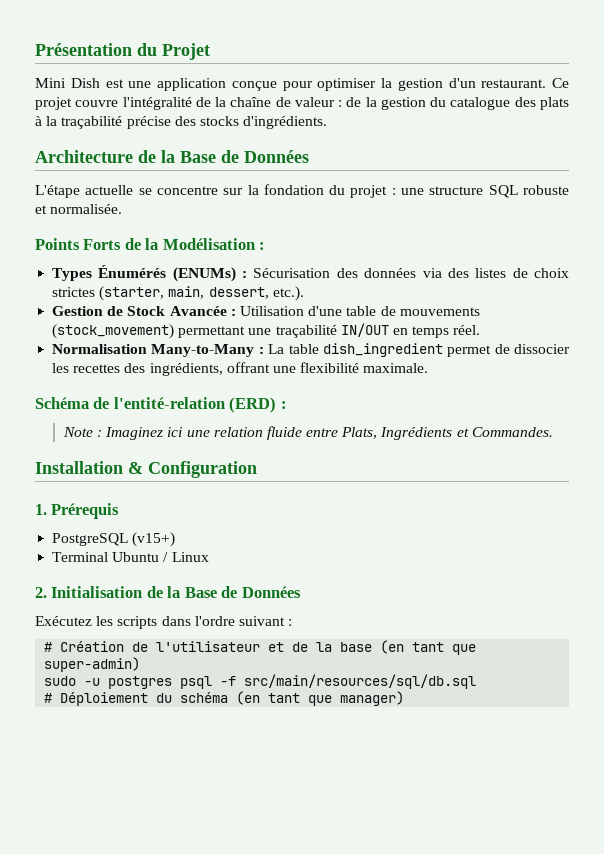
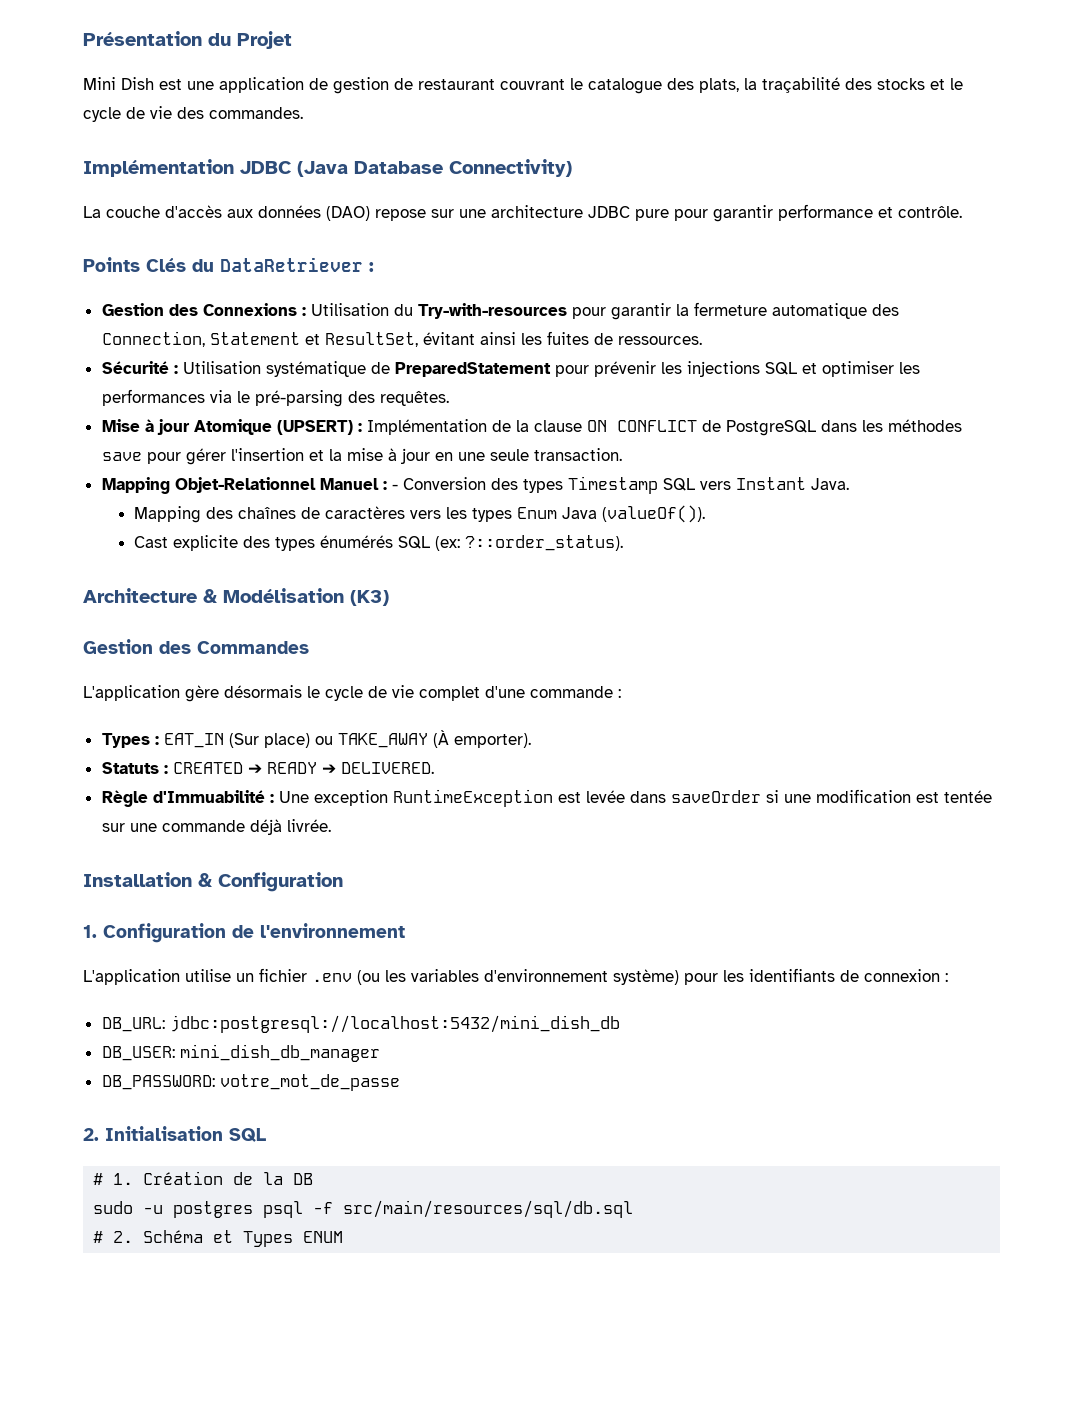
[231,78,569,91] [35,97,569,110] [35,116,328,129] [35,150,309,163] [35,184,570,198] [35,204,123,214] [35,238,266,250] [52,265,570,282] [52,286,304,301] [52,306,480,316] [52,323,481,339] [52,343,570,357] [52,362,429,376] [35,397,287,413] [62,426,553,440] [35,461,257,478] [35,503,120,519] [52,532,176,547] [52,552,209,562] [35,586,301,598] [35,616,293,629] [44,640,477,655] [44,657,141,672] conçue pour optimiser la gestion d'un restaurant. Ce projet couvre l'intégralité de la chaîne de valeur : de la gestion du catalogue des plats à la traçabilité précise des stocks d'ingrédients. // Architecture de la Base de Données // L'étape actuelle se concentre sur la fondation du projet : une structure SQL robuste et normalisée. // Points Forts de la Modélisation : // Types Énumérés (ENUMs) : Sécurisation des données via des listes de choix strictes (starter, main, dessert, etc.). // Gestion de Stock Avancée : Utilisation d'une table de mouvements (stock_movement) permettant une traçabilité IN/OUT en temps réel. // Normalisation Many-to-Many : La table dish_ingredient permet de dissocier les recettes des ingrédients, offrant une flexibilité maximale. // Schéma de l'entité-relation (ERD) : // Note : Imaginez ici une relation fluide entre Plats, Ingrédients et Commandes. // Installation & Configuration // 1. Prérequis // PostgreSQL (v15+) // Terminal Ubuntu / Linux // 2. Initialisation de la Base de Données // Exécutez les scripts dans l'ordre suivant : // # Création de l'utilisateur et de la base (en tant que super-admin) -> [309,77,963,94] [83,106,303,122] [83,159,572,177] [83,204,962,222] [83,257,374,272] [101,302,899,320] [101,331,702,347] [101,361,920,377] [101,389,449,407] [101,419,962,436] [101,448,622,465] [101,476,849,494] [134,505,706,523] [134,535,624,551] [83,588,389,606] [83,639,309,654] [83,685,621,702] [101,730,531,748] [101,762,434,774] [101,789,992,807] [101,819,331,835] [83,872,343,892] [83,923,405,943] [83,968,948,985] [101,1015,620,1033] [101,1044,380,1062] [101,1074,400,1091] [83,1126,266,1142] [93,1171,314,1185] de gestion de restaurant couvrant le catalogue des plats, la traçabilité des stocks et le cycle de vie des commandes. // Implémentation JDBC (Java Database Connectivity) // La couche d'accès aux données (DAO) repose sur une architecture JDBC pure pour garantir performance et contrôle. // Points Clés du DataRetriever : // Gestion des Connexions : Utilisation du Try-with-resources pour garantir la fermeture automatique des Connection, Statement et ResultSet, évitant ainsi les fuites de ressources. // Sécurité : Utilisation systématique de PreparedStatement pour prévenir les injections SQL et optimiser les performances via le pré-parsing des requêtes. // Mise à jour Atomique (UPSERT) : Implémentation de la clause ON CONFLICT de PostgreSQL dans les méthodes save pour gérer l'insertion et la mise à jour en une seule transaction. // Mapping Objet-Relationnel Manuel : - Conversion des types Timestamp SQL vers Instant Java. // Mapping des chaînes de caractères vers les types Enum Java (valueOf()). // Cast explicite des types énumérés SQL (ex: ?::order_status). // Architecture & Modélisation (K3) // Gestion des Commandes // L'application gère désormais le cycle de vie complet d'une commande : // Types : EAT_IN (Sur place) ou TAKE_AWAY (À emporter). // Statuts : CREATED ➔ READY ➔ DELIVERED. // Règle d'Immuabilité : Une exception RuntimeException est levée dans saveOrder si une modification est tentée sur une commande déjà livrée. // Installation & Configuration // 1. Configuration de l'environnement // L'application utilise un fichier .env (ou les variables d'environnement système) pour les identifiants de connexion : // DB_URL: jdbc:postgresql://localhost:5432/mini_dish_db // DB_USER: mini_dish_db_manager // DB_PASSWORD: votre_mot_de_passe // 2. Initialisation SQL // # 1. Création de la DB
[60,691,405,706] Déploiement du schéma (en tant que manager) -> [113,1230,344,1247] 2. Schéma et Types ENUM

